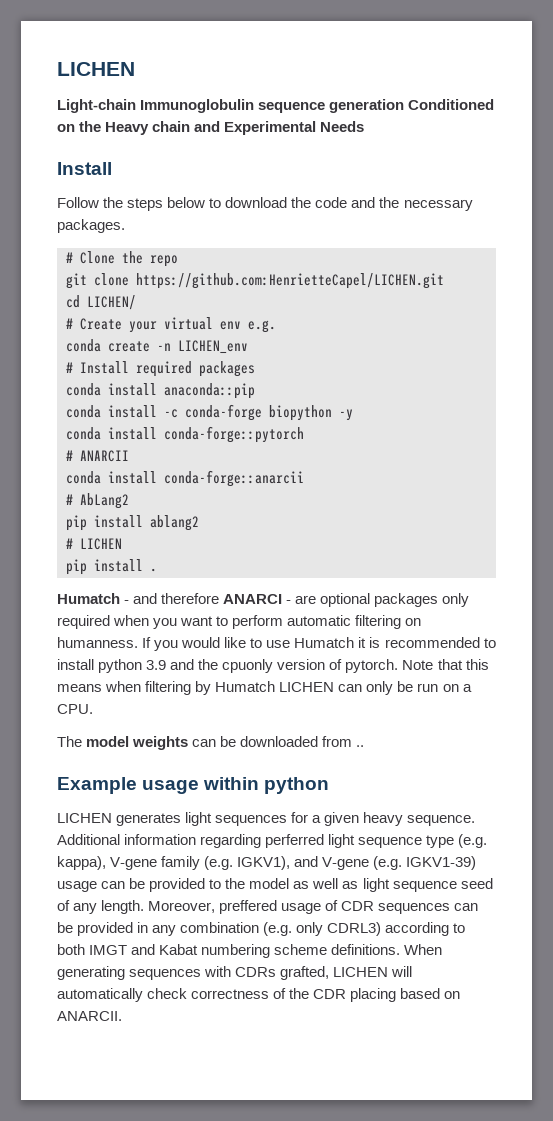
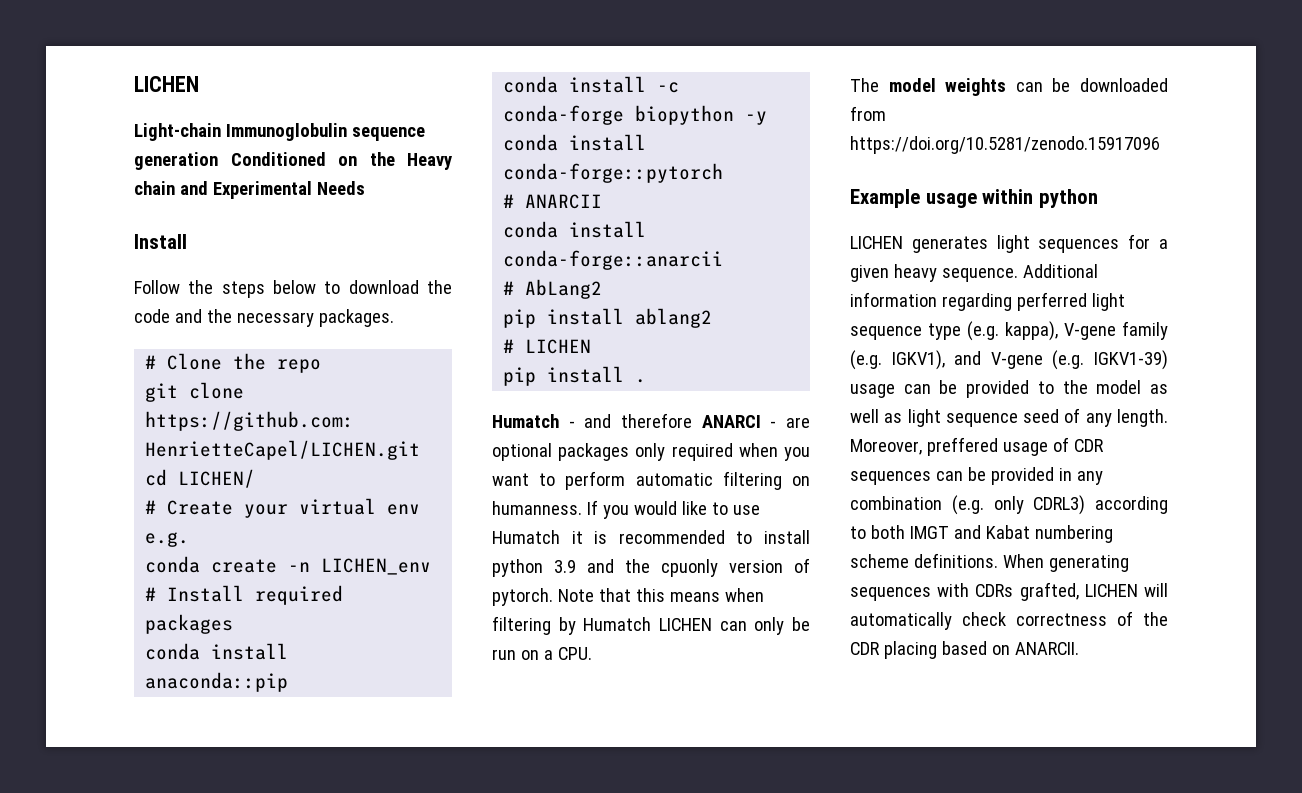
[356,745,365,747] .. -> [850,136,1160,154] https://doi.org/10.5281/zenodo.15917096

